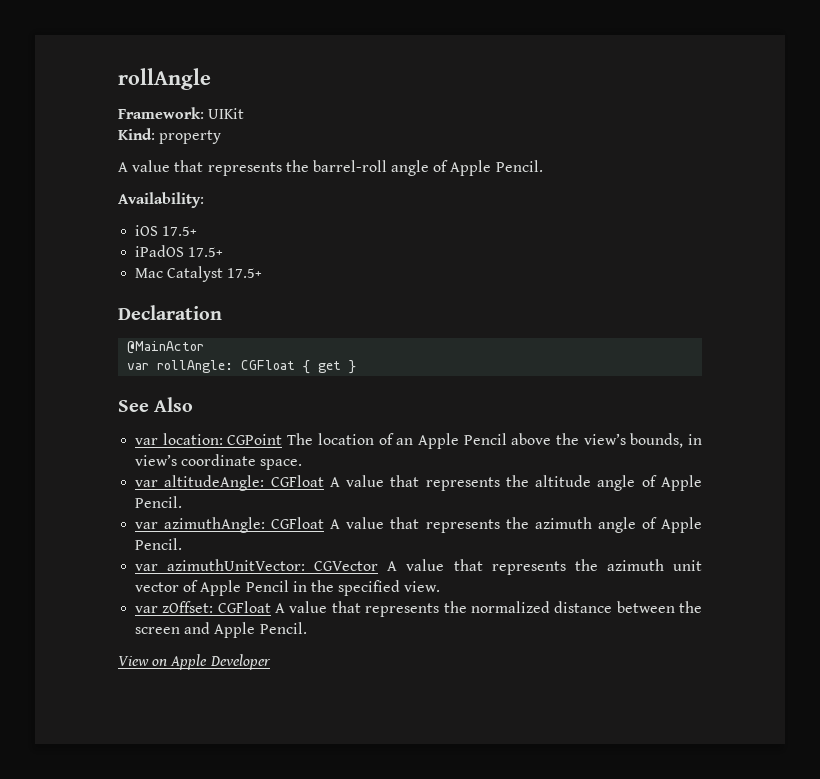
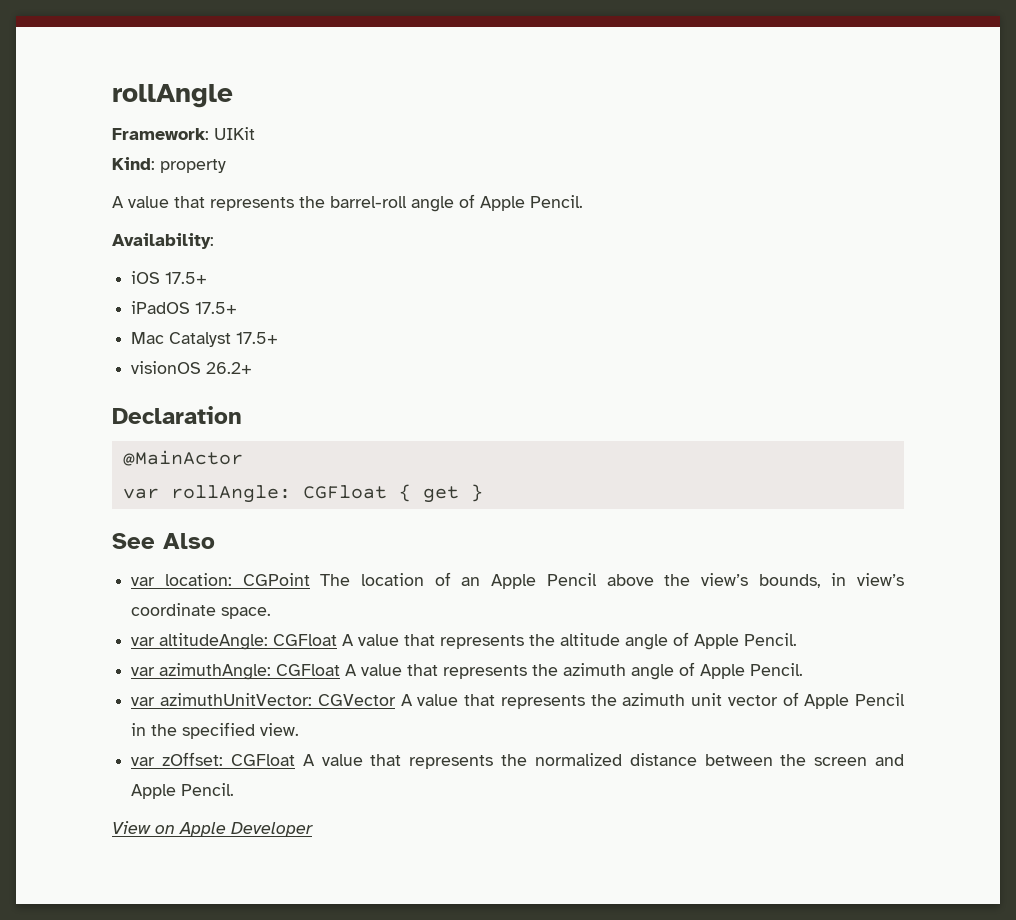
(263, 273) none -> [131,361,253,374] // visionOS 26.2+

